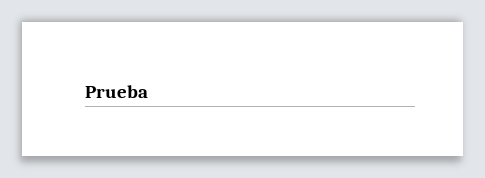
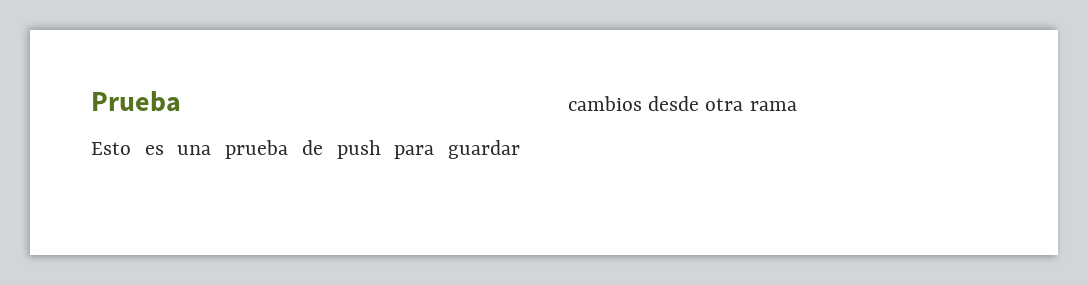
(148, 91) none -> [91,140,520,159] [568,96,797,111] // Esto es una prueba de push para guardar cambios desde otra rama

